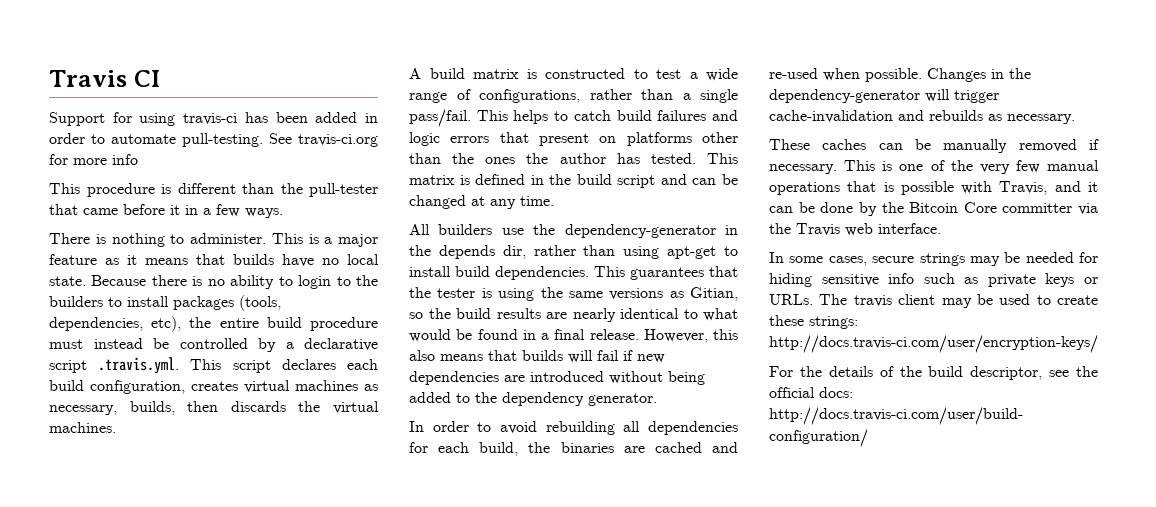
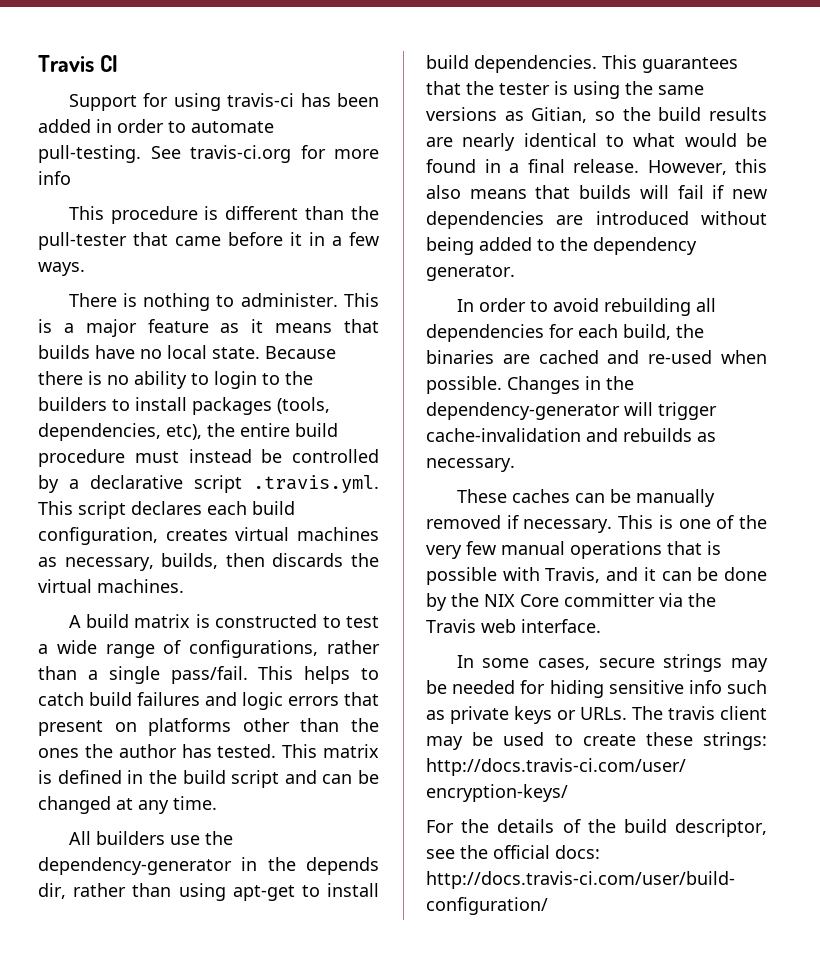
[909,202,959,213] Bitcoin -> [484,594,515,607] NIX

